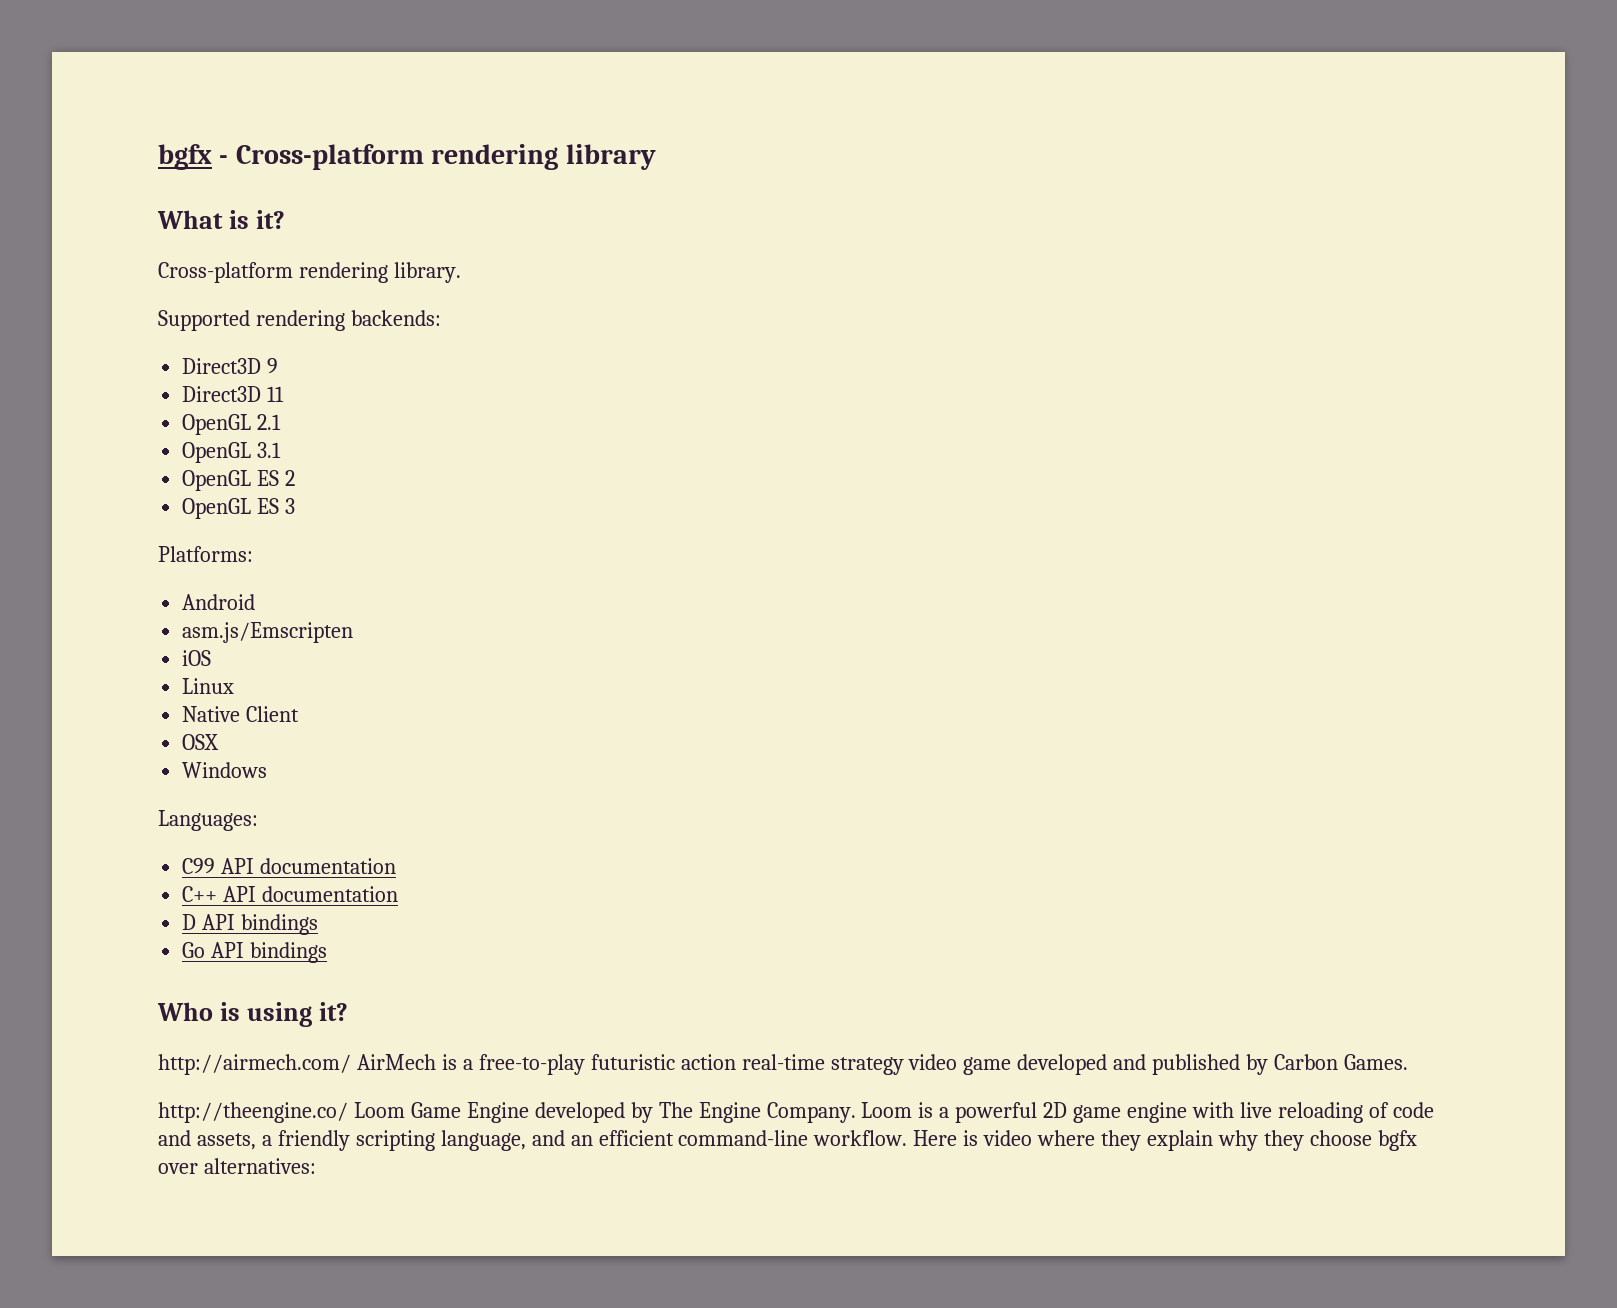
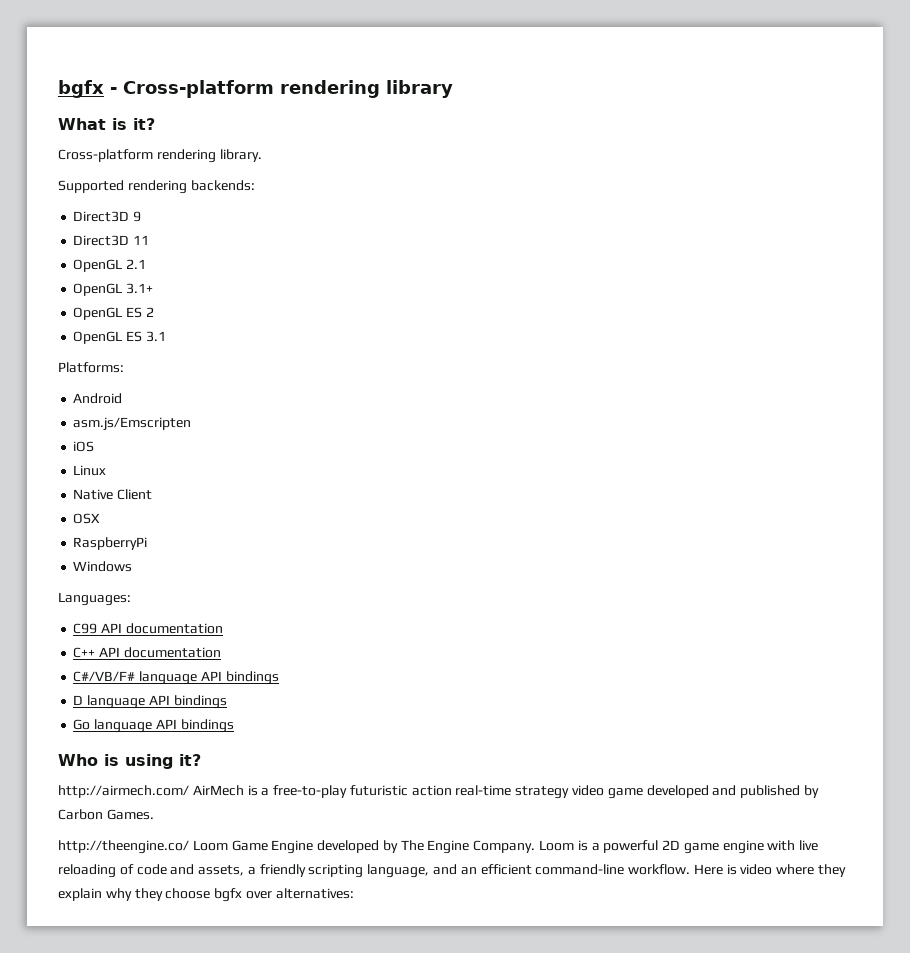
[257,442,282,458] 3.1 -> [126,283,154,294] 3.1+
[285,498,296,514] 3 -> [145,331,166,342] 3.1
(220, 742) none -> [73,537,148,550] // RaspberryPi
(399, 894) none -> [73,671,279,685] // C#/VB/F# language API bindings
(197, 922) none -> [87,695,146,709] language
(206, 950) none -> [94,719,153,733] language

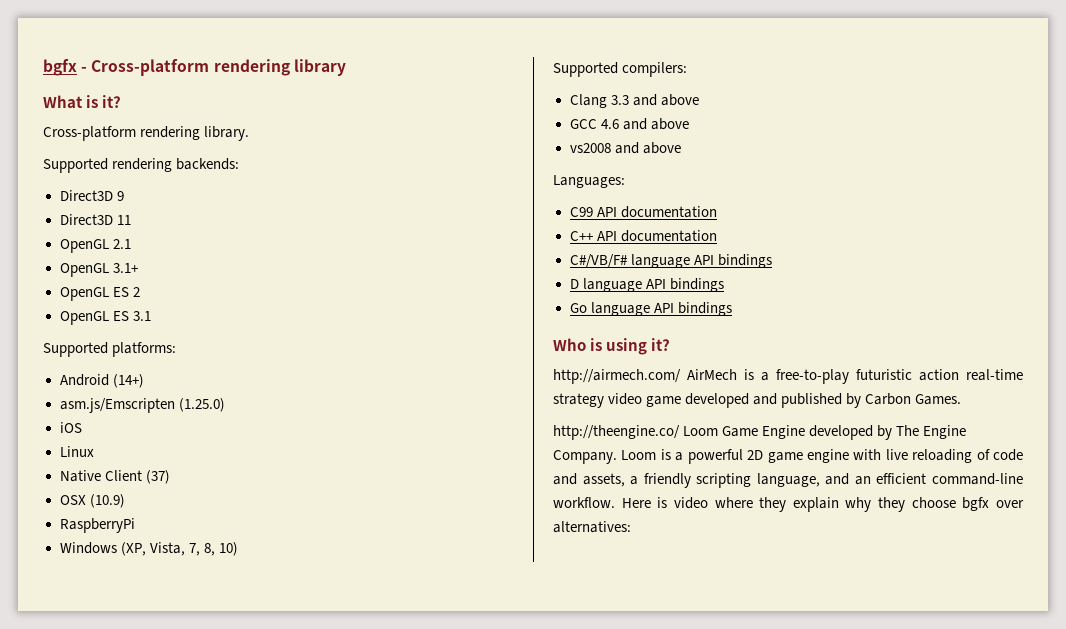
[58,362,124,373] Platforms: -> [43,342,177,357] Supported platforms:
(123, 398) none -> [112,374,144,388] (14+)
(192, 424) none -> [178,398,225,412] (1.25.0)
(153, 494) none -> [145,470,170,484] (37)
(101, 518) none -> [89,494,125,508] (10.9)
(133, 566) none -> [120,542,238,556] [553,62,688,77] [569,94,699,108] [569,118,689,130] [569,142,681,154] (XP, Vista, 7, 8, 10) // Supported compilers: // Clang 3.3 and above // GCC 4.6 and above // vs2008 and above

